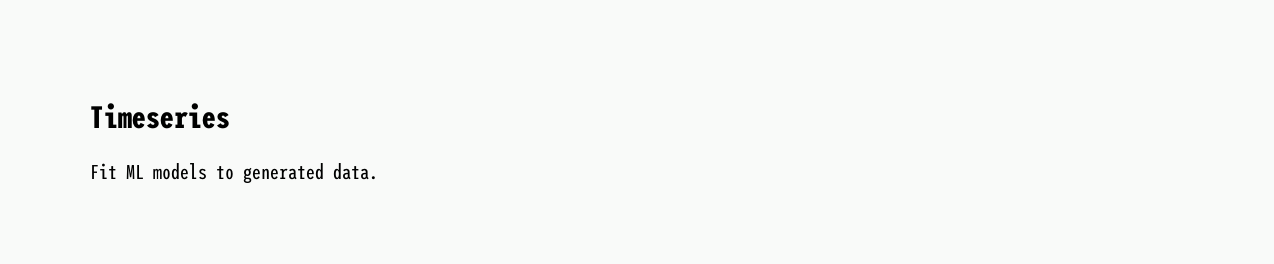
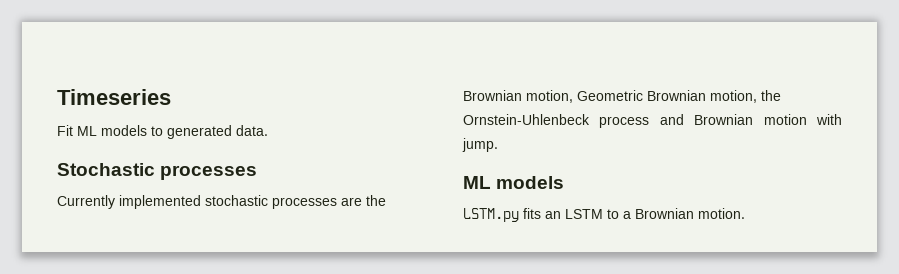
(378, 171) none -> [57,163,258,180] [57,195,386,209] [463,90,781,103] [463,114,842,128] [462,138,498,152] [463,176,565,189] [463,208,745,222] // Stochastic processes // Currently implemented stochastic processes are the Brownian motion, Geometric Brownian motion, the Ornstein-Uhlenbeck process and Brownian motion with jump. // ML models // LSTM.py fits an LSTM to a Brownian motion.

